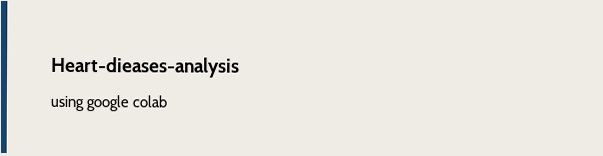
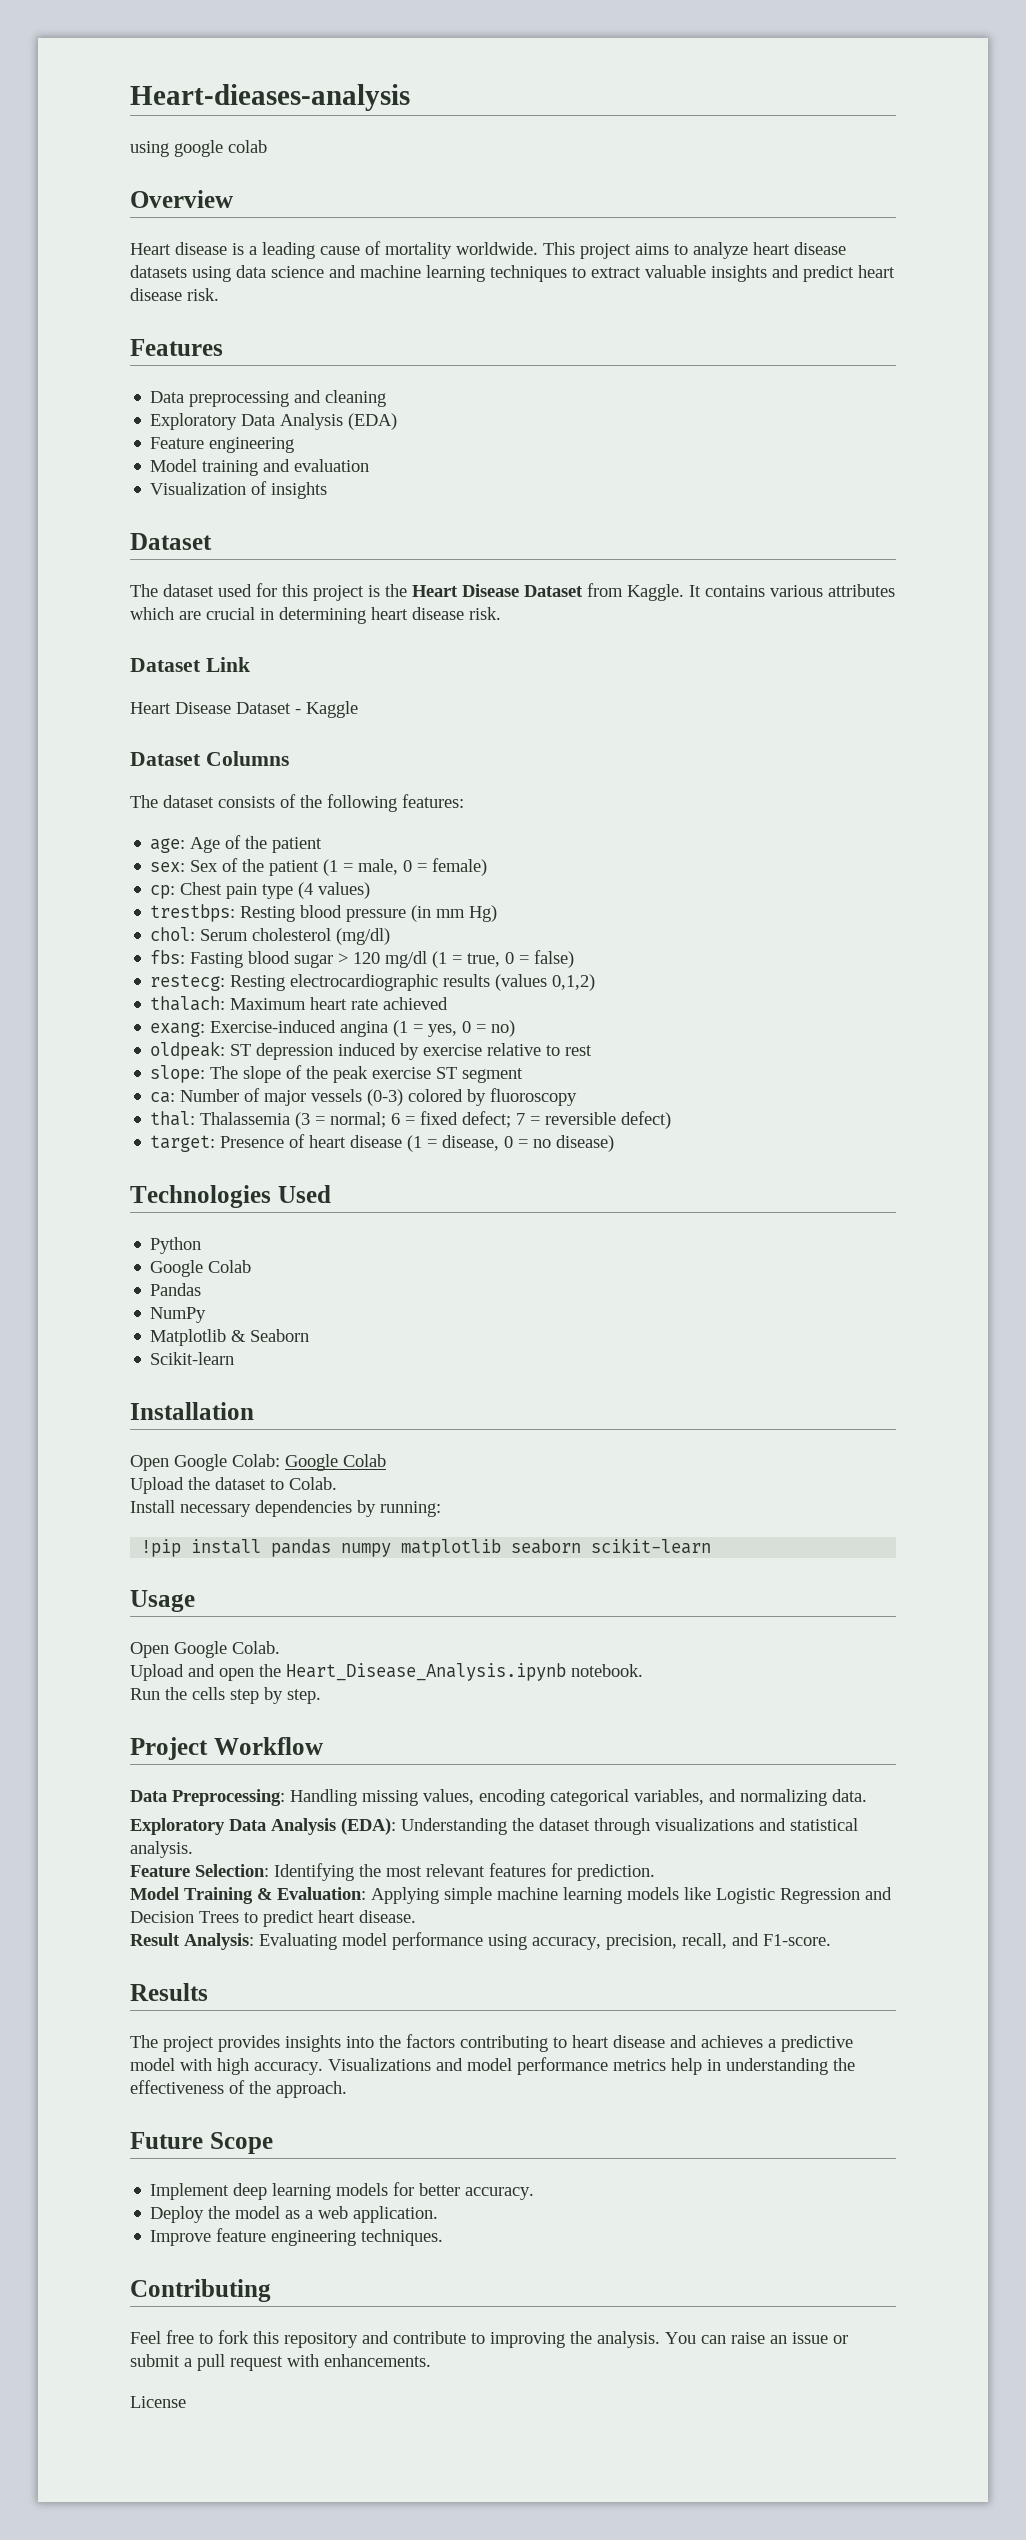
(168, 101) none -> [130,190,233,208] [130,241,846,259] [130,265,895,282] [130,288,219,301] [130,339,223,356] [150,390,387,407] [150,413,398,430] [150,437,295,453] [150,459,370,476] [150,481,328,499] [130,533,212,550] [130,583,895,601] [130,607,501,624] [130,657,250,672] [130,701,358,718] [130,751,289,766] [130,794,464,812] [150,835,323,853] [150,858,488,876] [150,882,371,899] [150,904,498,922] [150,927,391,945] [150,950,575,968] [150,974,596,991] [150,996,449,1011] [150,1020,516,1037] [150,1041,593,1060] [150,1065,524,1083] [150,1088,578,1106] [150,1111,672,1129] [150,1134,615,1152] [130,1185,331,1208] [150,1237,202,1254] [150,1260,252,1277] [150,1283,202,1296] [150,1307,207,1323] [150,1329,310,1346] [150,1352,235,1365] [130,1402,254,1420] [130,1454,386,1471] [130,1477,337,1494] [130,1500,441,1517] [141,1538,712,1557] [130,1590,195,1612] [130,1641,280,1658] [130,1663,643,1681] [130,1687,321,1704] [130,1737,323,1760] [130,1789,867,1806] [130,1818,858,1835] [130,1841,193,1858] [130,1863,655,1881] [130,1887,892,1904] [130,1910,416,1927] [130,1932,831,1950] [130,1983,208,2001] [130,2034,853,2052] [130,2057,855,2075] [130,2080,347,2098] [130,2132,273,2154] [150,2182,535,2200] [150,2206,439,2223] [150,2228,444,2246] [130,2279,271,2302] [130,2330,848,2348] [130,2354,431,2371] [130,2396,186,2408] // Overview // Heart disease is a leading cause of mortality worldwide. This project aims to analyze heart disease datasets using data science and machine learning techniques to extract valuable insights and predict heart disease risk. // Features // Data preprocessing and cleaning // Exploratory Data Analysis (EDA) // Feature engineering // Model training and evaluation // Visualization of insights // Dataset // The dataset used for this project is the Heart Disease Dataset from Kaggle. It contains various attributes which are crucial in determining heart disease risk. // Dataset Link // Heart Disease Dataset - Kaggle // Dataset Columns // The dataset consists of the following features: // age: Age of the patient // sex: Sex of the patient (1 = male, 0 = female) // cp: Chest pain type (4 values) // trestbps: Resting blood pressure (in mm Hg) // chol: Serum cholesterol (mg/dl) // fbs: Fasting blood sugar > 120 mg/dl (1 = true, 0 = false) // restecg: Resting electrocardiographic results (values 0,1,2) // thalach: Maximum heart rate achieved // exang: Exercise-induced angina (1 = yes, 0 = no) // oldpeak: ST depression induced by exercise relative to rest // slope: The slope of the peak exercise ST segment // ca: Number of major vessels (0-3) colored by fluoroscopy // thal: Thalassemia (3 = normal; 6 = fixed defect; 7 = reversible defect) // target: Presence of heart disease (1 = disease, 0 = no disease) // Technologies Used // Python // Google Colab // Pandas // NumPy // Matplotlib & Seaborn // Scikit-learn // Installation // Open Google Colab: Google Colab // Upload the dataset to Colab. // Install necessary dependencies by running: // !pip install pandas numpy matplotlib seaborn scikit-learn // Usage // Open Google Colab. // Upload and open the Heart_Disease_Analysis.ipynb notebook. // Run the cells step by step. // Project Workflow // Data Preprocessing: Handling missing values, encoding categorical variables, and normalizing data. // Exploratory Data Analysis (EDA): Understanding the dataset through visualizations and statistical analysis. // Feature Selection: Identifying the most relevant features for prediction. // Model Training & Evaluation: Applying simple machine learning models like Logistic Regression and Decision Trees to predict heart disease. // Result Analysis: Evaluating model performance using accuracy, precision, recall, and F1-score. // Results // The project provides insights into the factors contributing to heart disease and achieves a predictive model with high accuracy. Visualizations and model performance metrics help in understanding the effectiveness of the approach. // Future Scope // Implement deep learning models for better accuracy. // Deploy the model as a web application. // Improve feature engineering techniques. // Contributing // Feel free to fork this repository and contribute to improving the analysis. You can raise an issue or submit a pull request with enhancements. // License

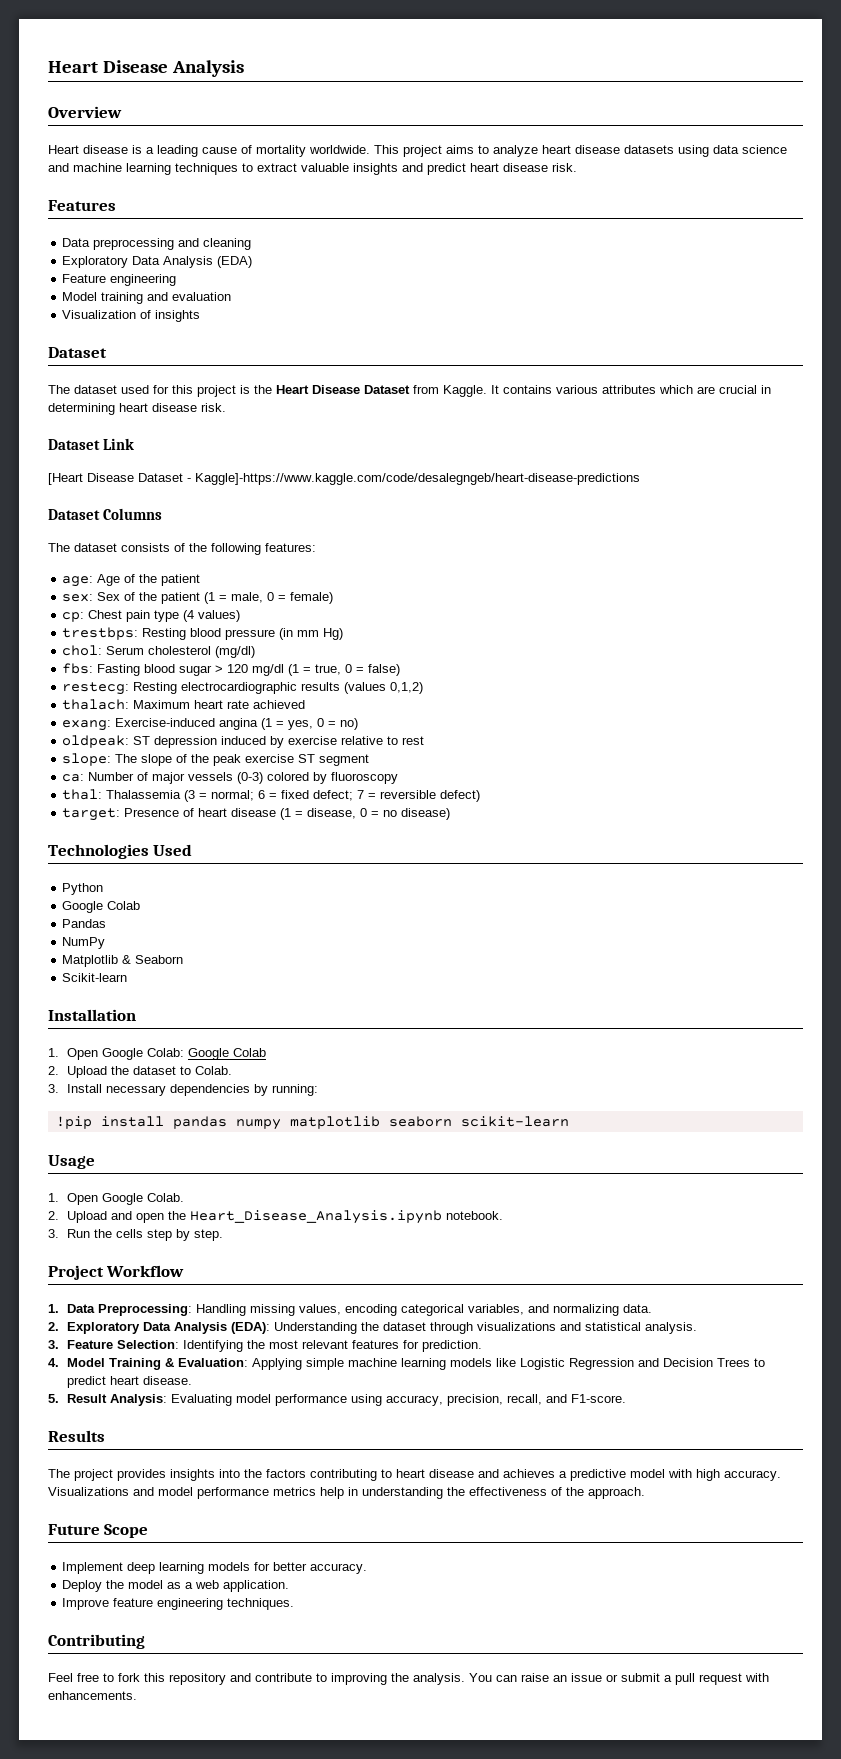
[130,84,410,111] [130,140,267,157] Heart-dieases-analysis // using google colab -> [48,60,244,77] Heart Disease Analysis
[130,702,171,714] Heart -> [48,473,83,485] [Heart
[306,701,358,718] Kaggle -> [195,473,640,485] Kaggle]-https://www.kaggle.com/code/desalegngeb/heart-disease-predictions
(254, 1411) none -> [48,1048,59,1057] 1.
(386, 1460) none -> [48,1066,59,1075] 2.
(337, 1483) none -> [48,1084,59,1093] 3.
(195, 1601) none -> [48,1193,59,1202] 1.
(280, 1647) none -> [48,1211,59,1220] 2.
(643, 1670) none -> [48,1229,59,1238] 3.
(323, 1746) none -> [48,1304,59,1313] 1.
(867, 1795) none -> [48,1322,59,1331] 2.
(193, 1849) none -> [48,1340,59,1349] 3.
(655, 1872) none -> [48,1358,59,1367] 4.
(416, 1916) none -> [48,1394,59,1403] 5.
[130,2396,186,2408] // License -> (137, 1695) none

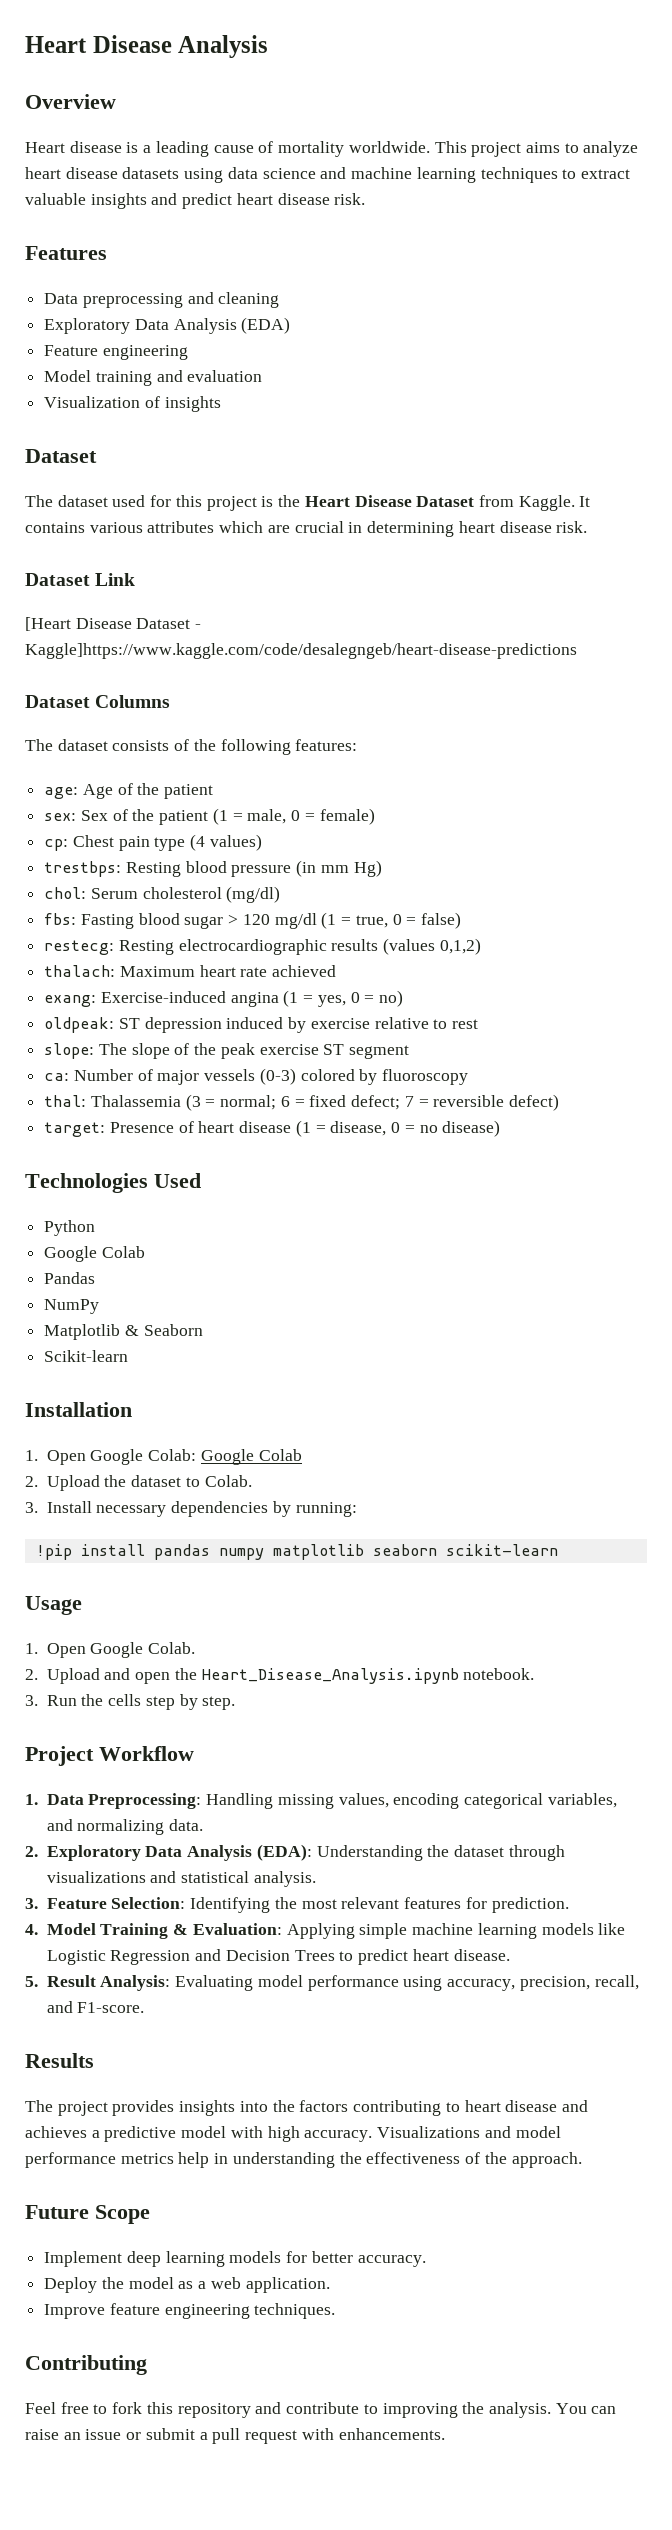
[195,473,640,485] Kaggle]-https://www.kaggle.com/code/desalegngeb/heart-disease-predictions -> [25,643,577,659] Kaggle]https://www.kaggle.com/code/desalegngeb/heart-disease-predictions

